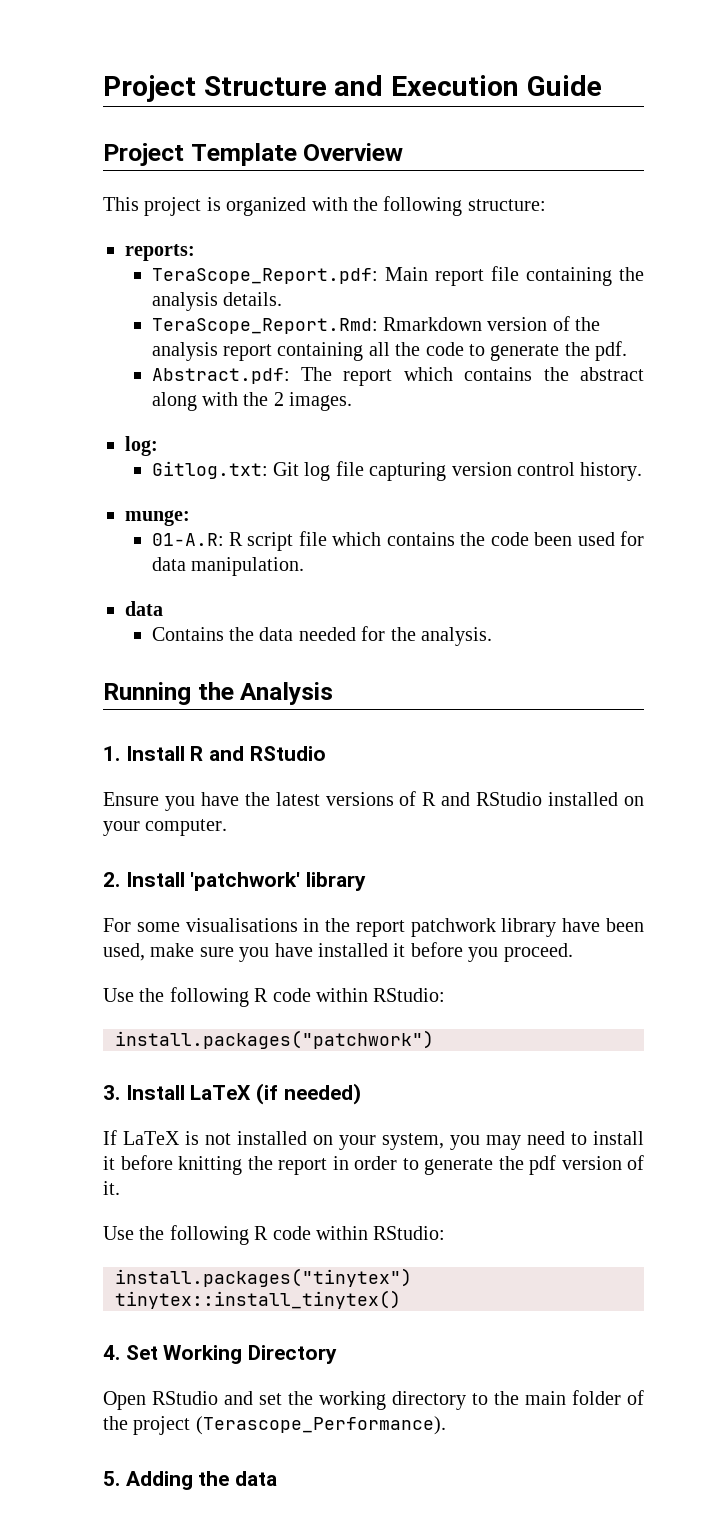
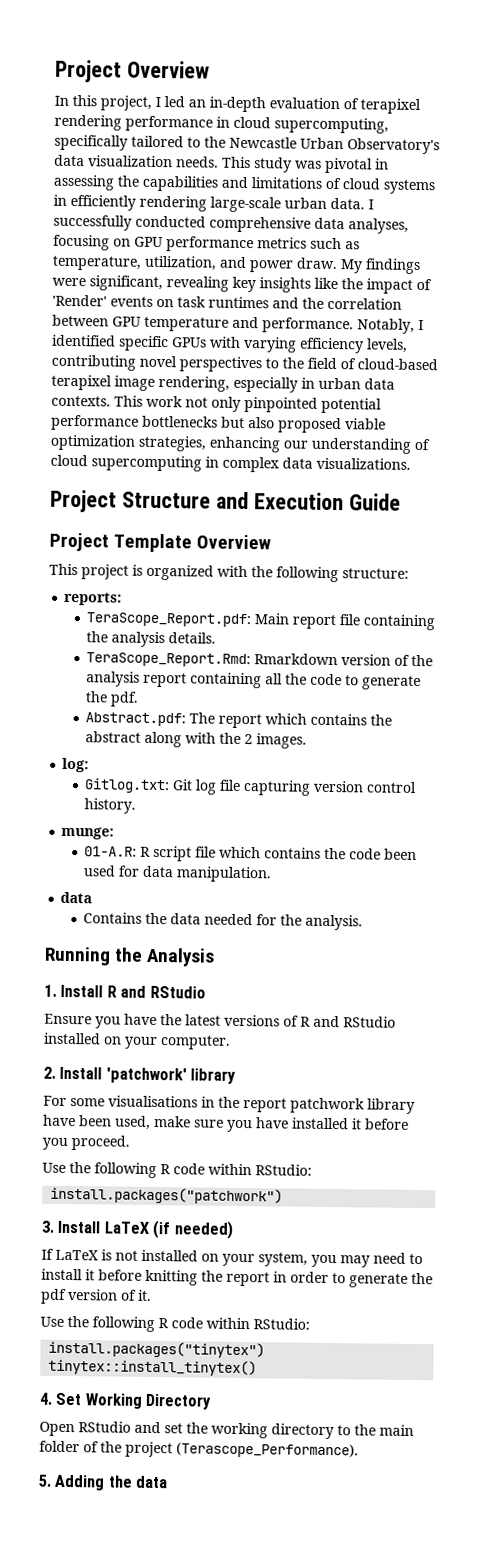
[103,75,196,102] Project -> [55,59,210,83] [54,94,421,114] [54,114,389,134] [54,134,440,155] [54,154,389,174] [53,174,435,195] [53,194,374,213] [53,214,409,234] [53,234,360,253] [52,255,421,274] [52,275,432,294] [52,294,402,310] [52,314,424,334] [52,334,408,354] [51,354,438,373] [51,374,395,393] [51,395,382,414] [51,414,386,434] [50,434,430,454] [50,454,411,473] [50,489,117,513] Project Overview // In this project, I led an in-depth evaluation of terapixel rendering performance in cloud supercomputing, specifically tailored to the Newcastle Urban Observatory's data visualization needs. This study was pivotal in assessing the capabilities and limitations of cloud systems in efficiently rendering large-scale urban data. I successfully conducted comprehensive data analyses, focusing on GPU performance metrics such as temperature, utilization, and power draw. My findings were significant, revealing key insights like the impact of 'Render' events on task runtimes and the correlation between GPU temperature and performance. Notably, I identified specific GPUs with varying efficiency levels, contributing novel perspectives to the field of cloud-based terapixel image rendering, especially in urban data contexts. This work not only pinpointed potential performance bottlenecks but also proposed viable optimization strategies, enhancing our understanding of cloud supercomputing in complex data visualizations. // Project

